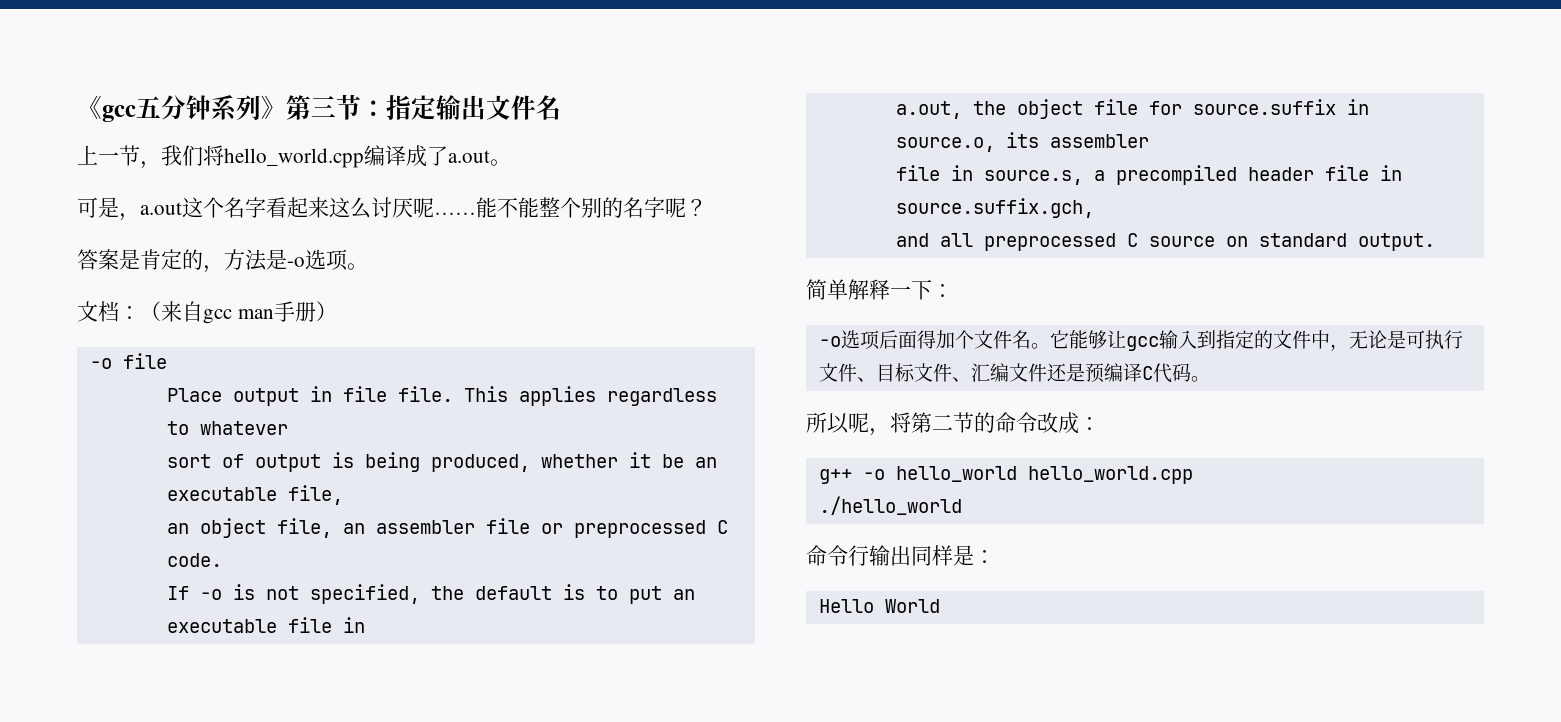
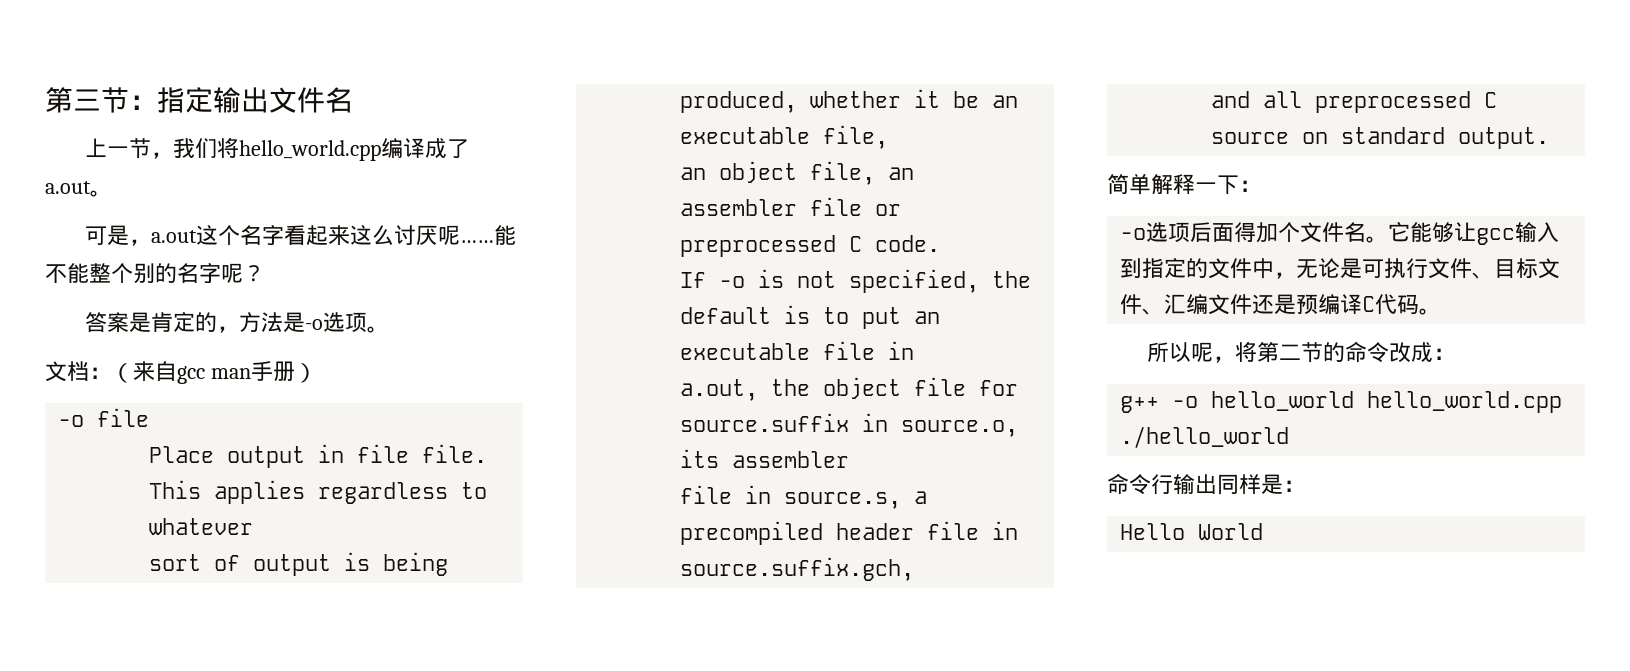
[77,95,286,122] 《gcc五分钟系列》 -> (45, 100) none

